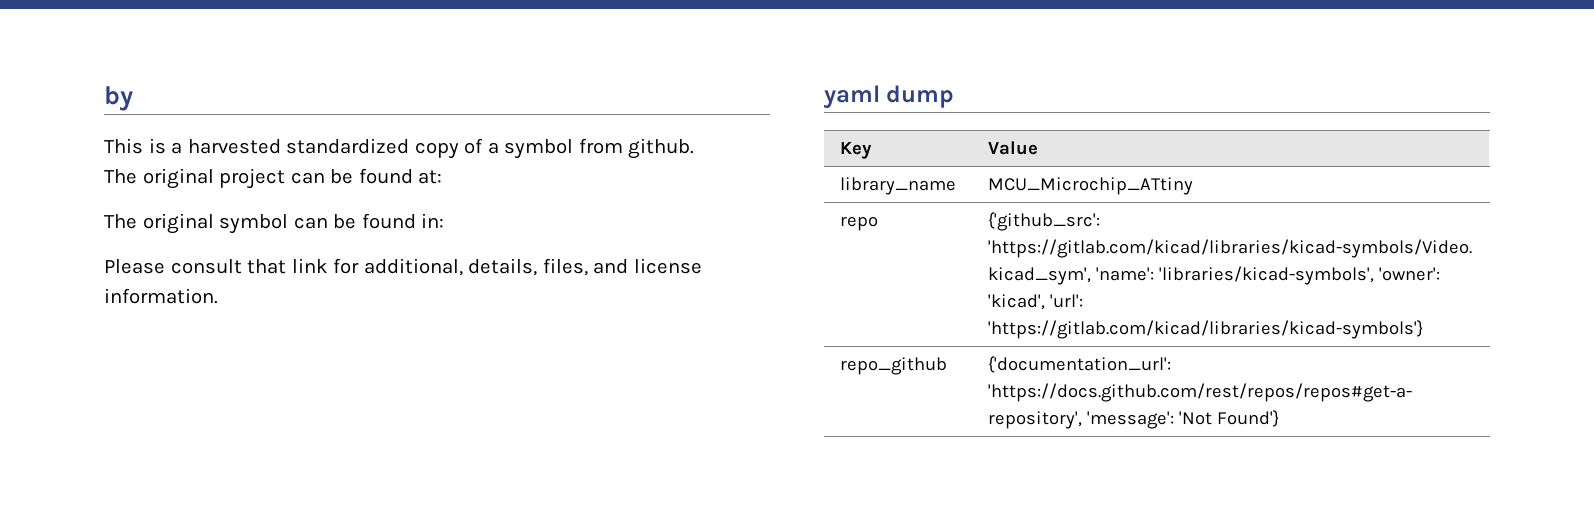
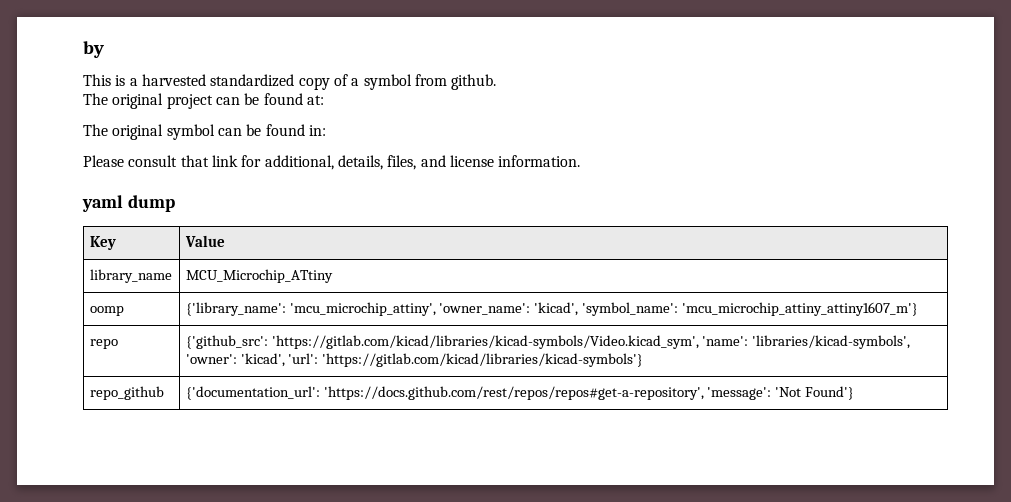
(1193, 186) none -> [89,306,124,316] [185,302,919,316] // oomp | {'library_name': 'mcu_microchip_attiny', 'owner_name': 'kicad', 'symbol_name': 'mcu_microchip_attiny_attiny1607_m'}

